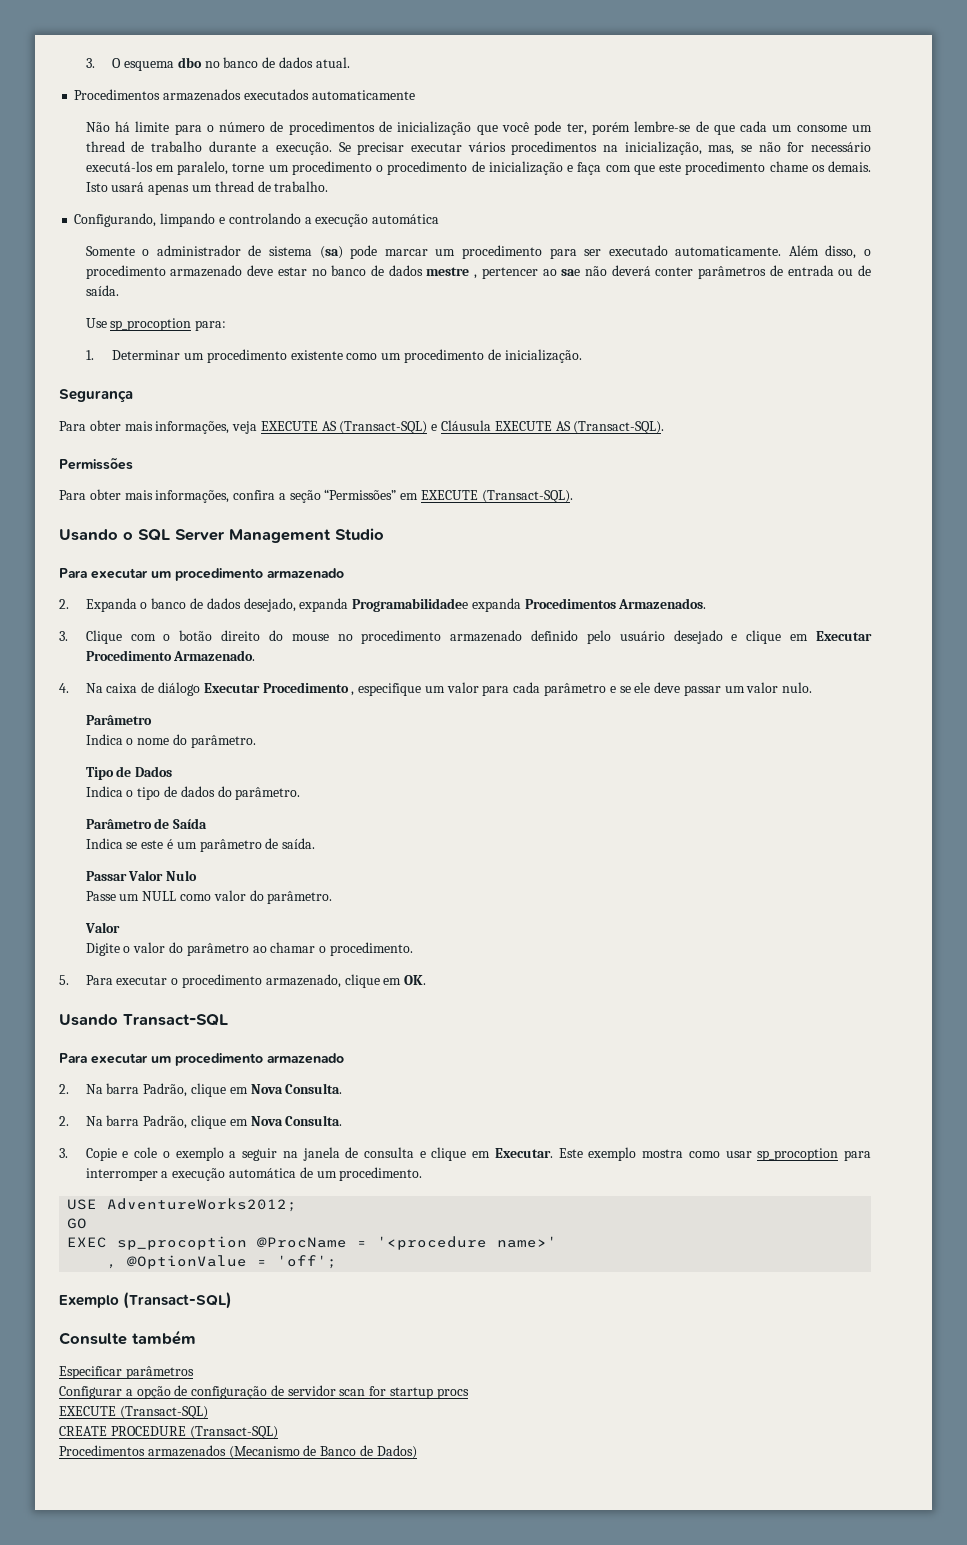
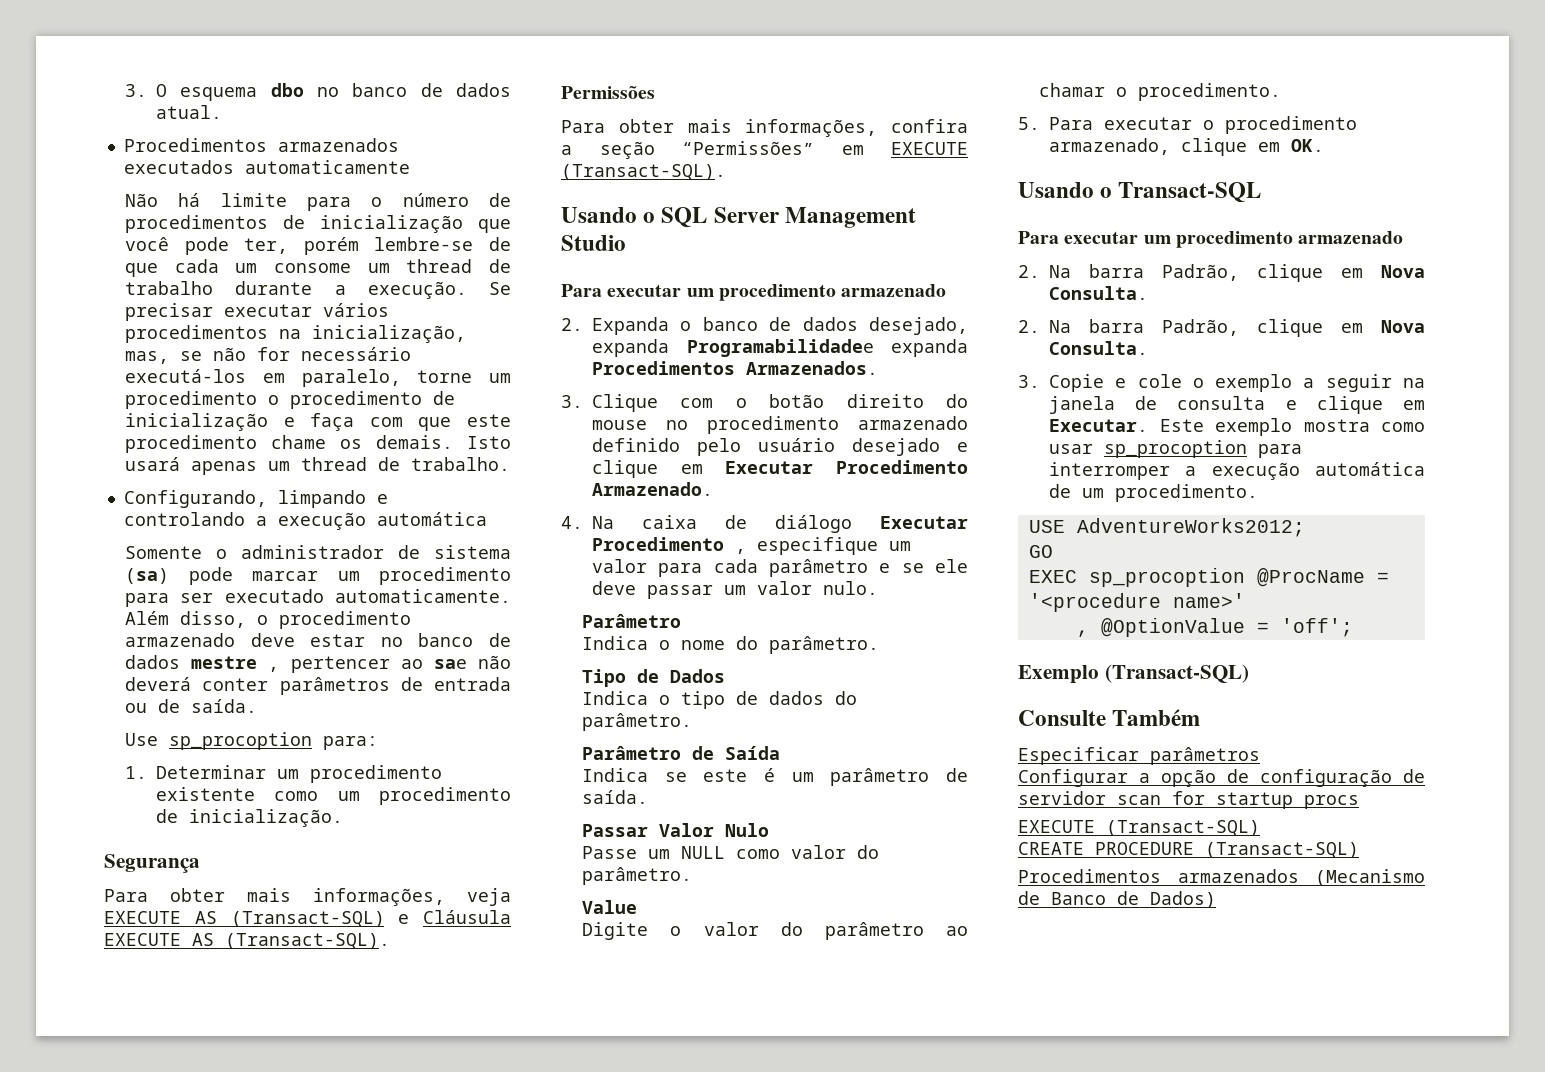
[84,922,120,933] Valor -> [582,900,638,914] Value
(118, 1020) none -> [1100,187,1113,198] o
[132,1330,196,1345] também -> [1112,709,1201,726] Também

